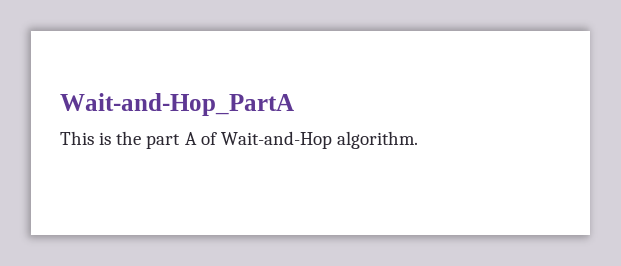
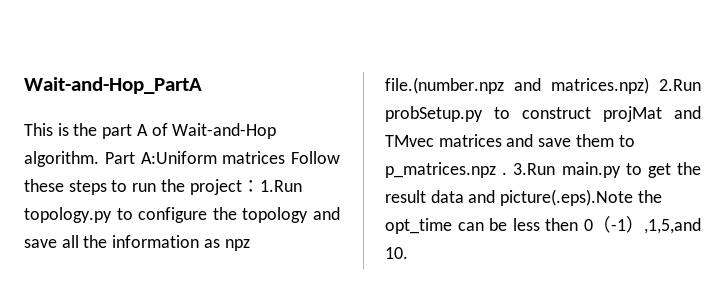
(418, 140) none -> [104,151,340,164] [24,179,302,195] [24,207,340,223] [24,235,250,251] [385,77,701,94] [385,106,701,122] [385,134,635,147] [385,162,701,178] [385,189,662,206] [385,216,701,234] [385,247,408,259] Part A:Uniform matrices Follow these steps to run the project：1.Run topology.py to configure the topology and save all the information as npz file.(number.npz and matrices.npz) 2.Run probSetup.py to construct projMat and TMvec matrices and save them to p_matrices.npz . 3.Run main.py to get the result data and picture(.eps).Note the opt_time can be less then 0（-1）,1,5,and 10.

